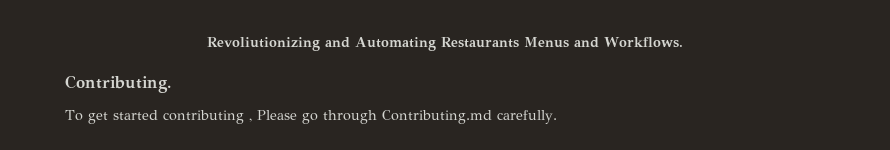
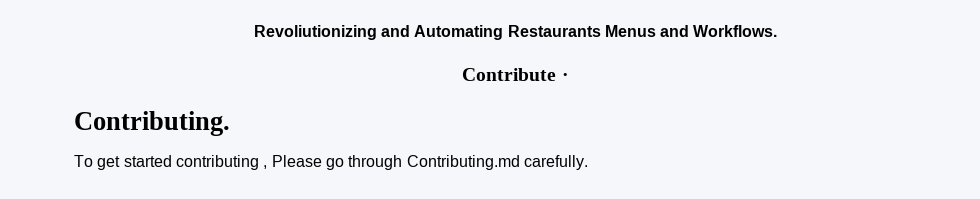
(684, 42) none -> [462,68,569,81] // Contribute ·

